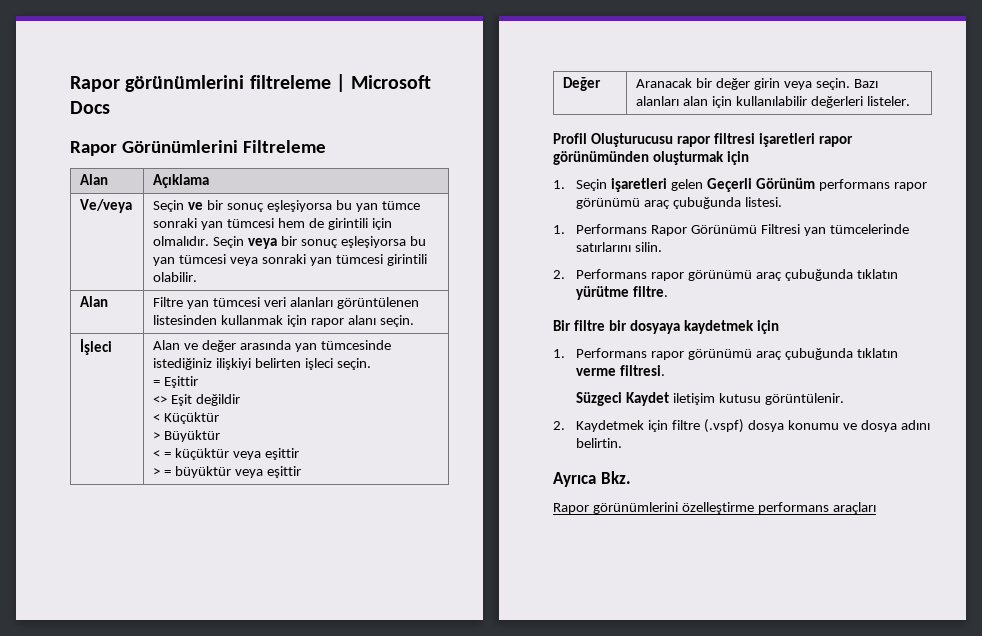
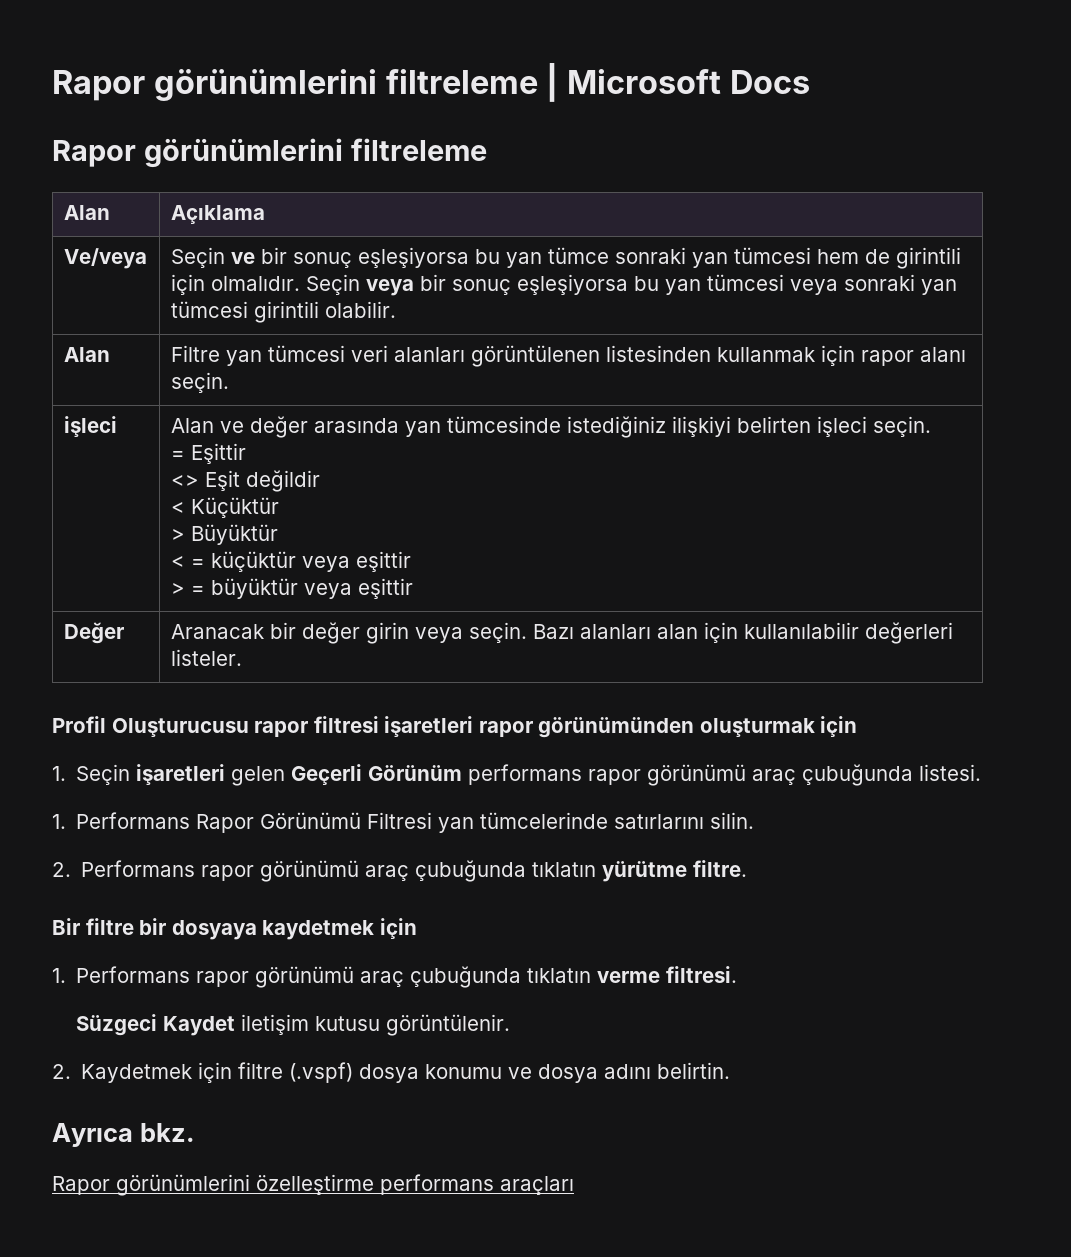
[121,140,326,153] Görünümlerini Filtreleme -> [143,138,487,168] görünümlerini filtreleme
[80,338,113,355] İşleci -> [63,416,117,437] işleci
[600,471,631,484] Bkz. -> [139,1123,195,1142] bkz.

